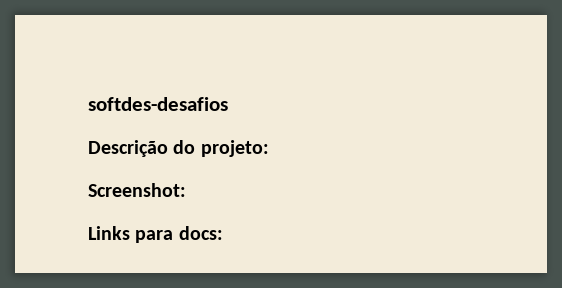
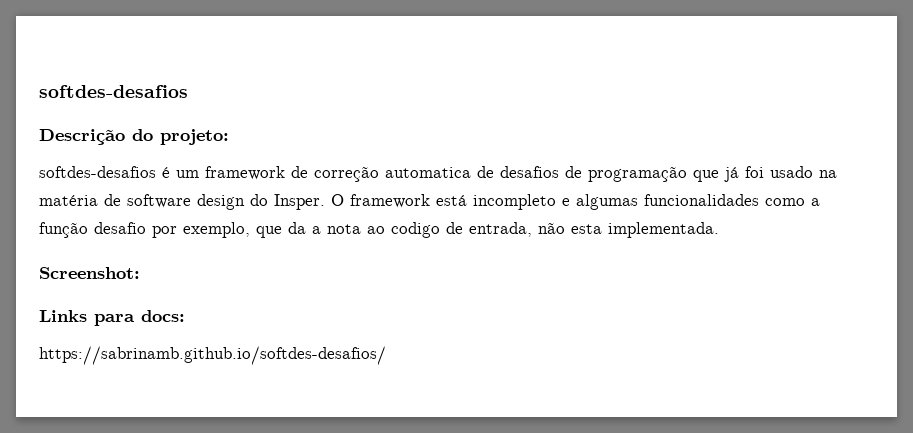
(269, 148) none -> [39,166,837,182] [39,194,820,210] [39,222,719,238] // softdes-desafios é um framework de correção automatica de desafios de programação que já foi usado na matéria de software design do Insper. O framework está incompleto e algumas funcionalidades como a função desafio por exemplo, que da a nota ao codigo de entrada, não esta implementada.
(223, 233) none -> [39,346,386,365] // https://sabrinamb.github.io/softdes-desafios/

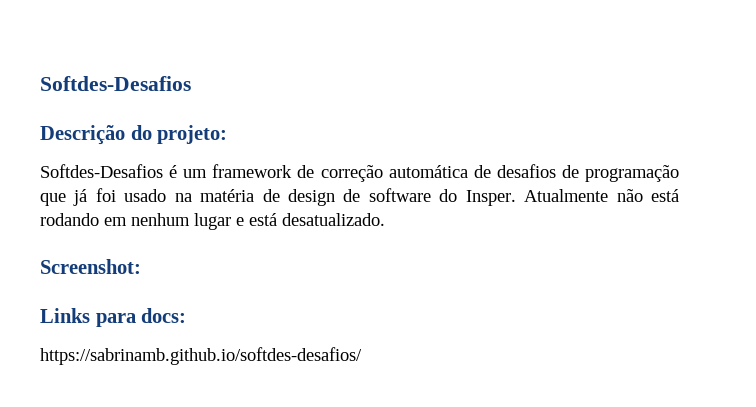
[39,85,188,98] softdes-desafios -> [40,76,191,91] Softdes-Desafios
[39,166,156,178] softdes-desafios -> [40,164,163,178] Softdes-Desafios
[385,167,471,178] automatica -> [388,165,468,178] automática
[127,194,820,210] [39,222,719,238] software design do Insper. O framework está incompleto e algumas funcionalidades como a função desafio por exemplo, que da a nota ao codigo de entrada, não esta implementada. -> [288,188,680,206] [40,213,385,230] design de software do Insper. Atualmente não está rodando em nenhum lugar e está desatualizado.

